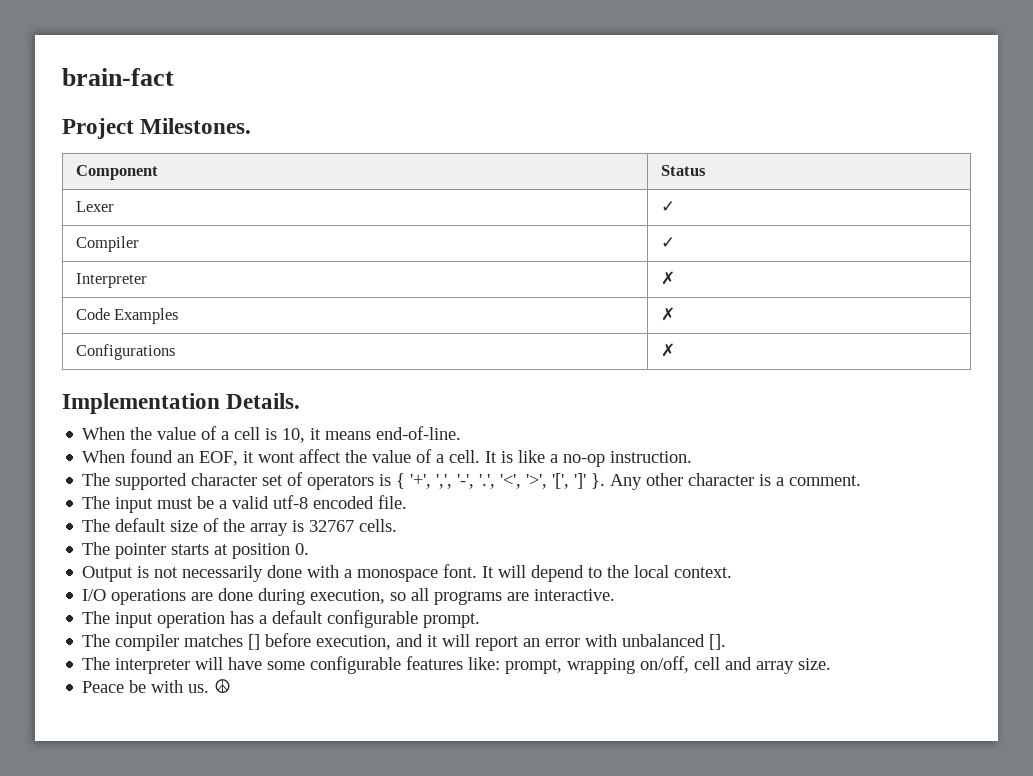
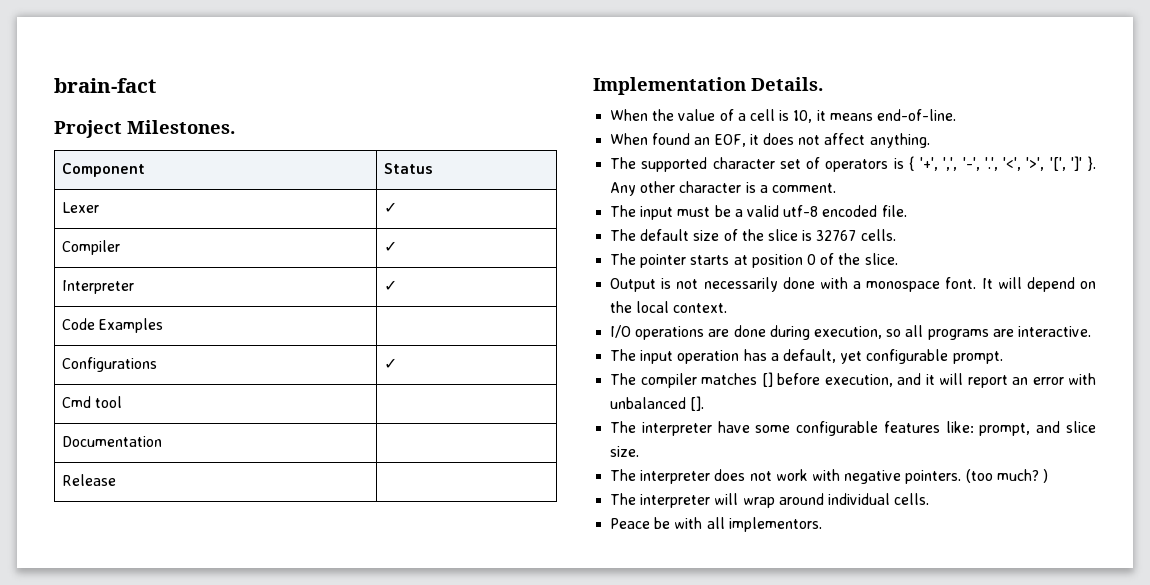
[660,271,675,285] ✗ -> [384,280,398,291] ✓
[660,307,675,321] ✗ -> (164, 325) none
[660,343,675,357] ✗ -> [384,358,398,369] [62,396,123,408] [62,436,163,447] [62,474,117,486] ✓ // Cmd tool | // Documentation | // Release |
[258,449,693,467] wont affect the value of a cell. It is like a no-op instruction. -> [762,133,930,148] does not affect anything.
[250,523,289,536] array -> [767,229,798,241] slice
[295,543,310,555] 0. -> [806,253,898,265] 0 of the slice.
[588,567,603,578] to -> [1080,281,1096,289] on
[272,610,324,624] default -> [782,349,863,364] default, yet
[195,657,224,670] will -> (712, 429) none
[567,656,832,674] wrapping on/off, cell and array size. -> [1036,421,1096,433] [610,446,640,457] [610,469,1048,484] [610,493,930,508] and slice size. // The interpreter does not work with negative pointers. (too much? ) // The interpreter will wrap around individual cells.
[188,679,232,693] us. ☮ -> [706,517,822,532] all implementors.

